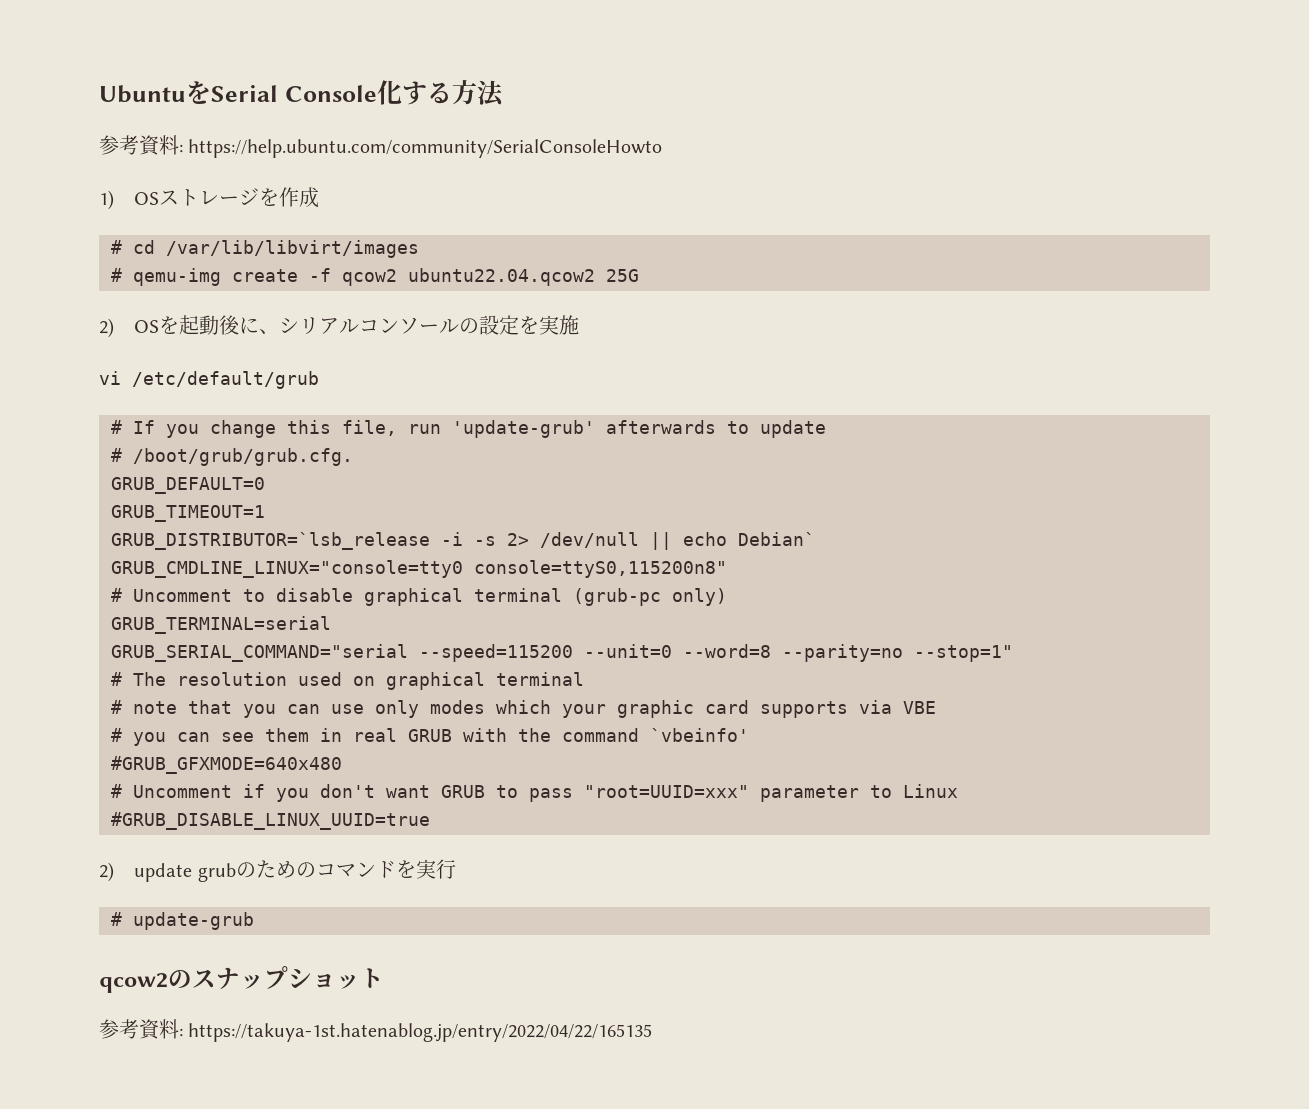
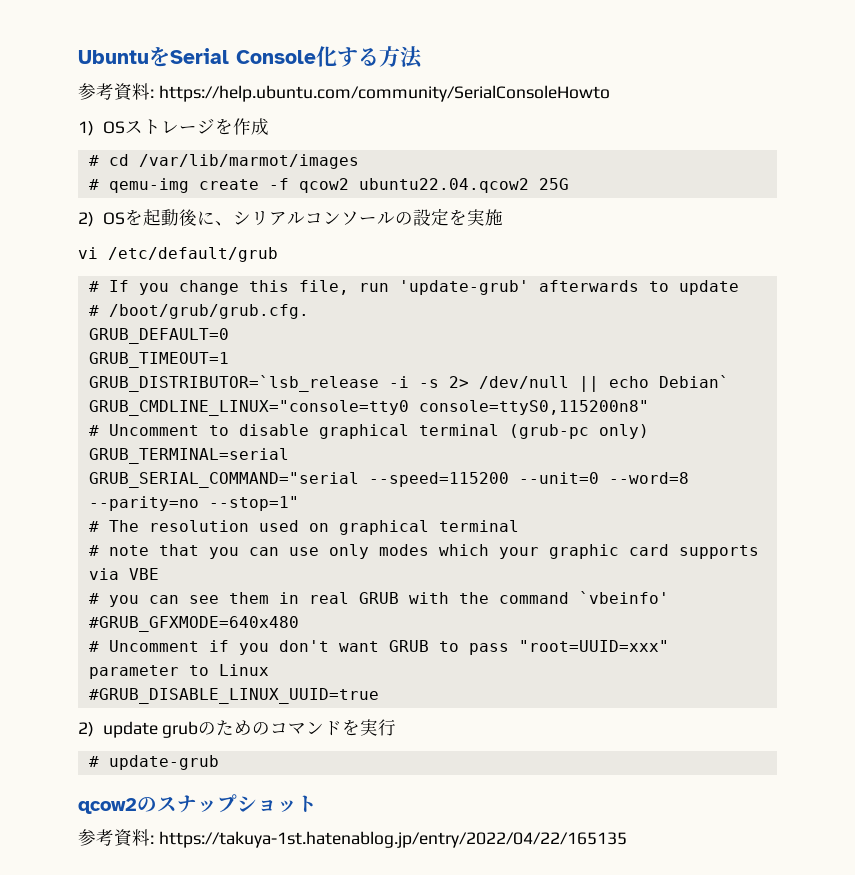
[166,240,419,258] /var/lib/libvirt/images -> [138,154,359,169] /var/lib/marmot/images

